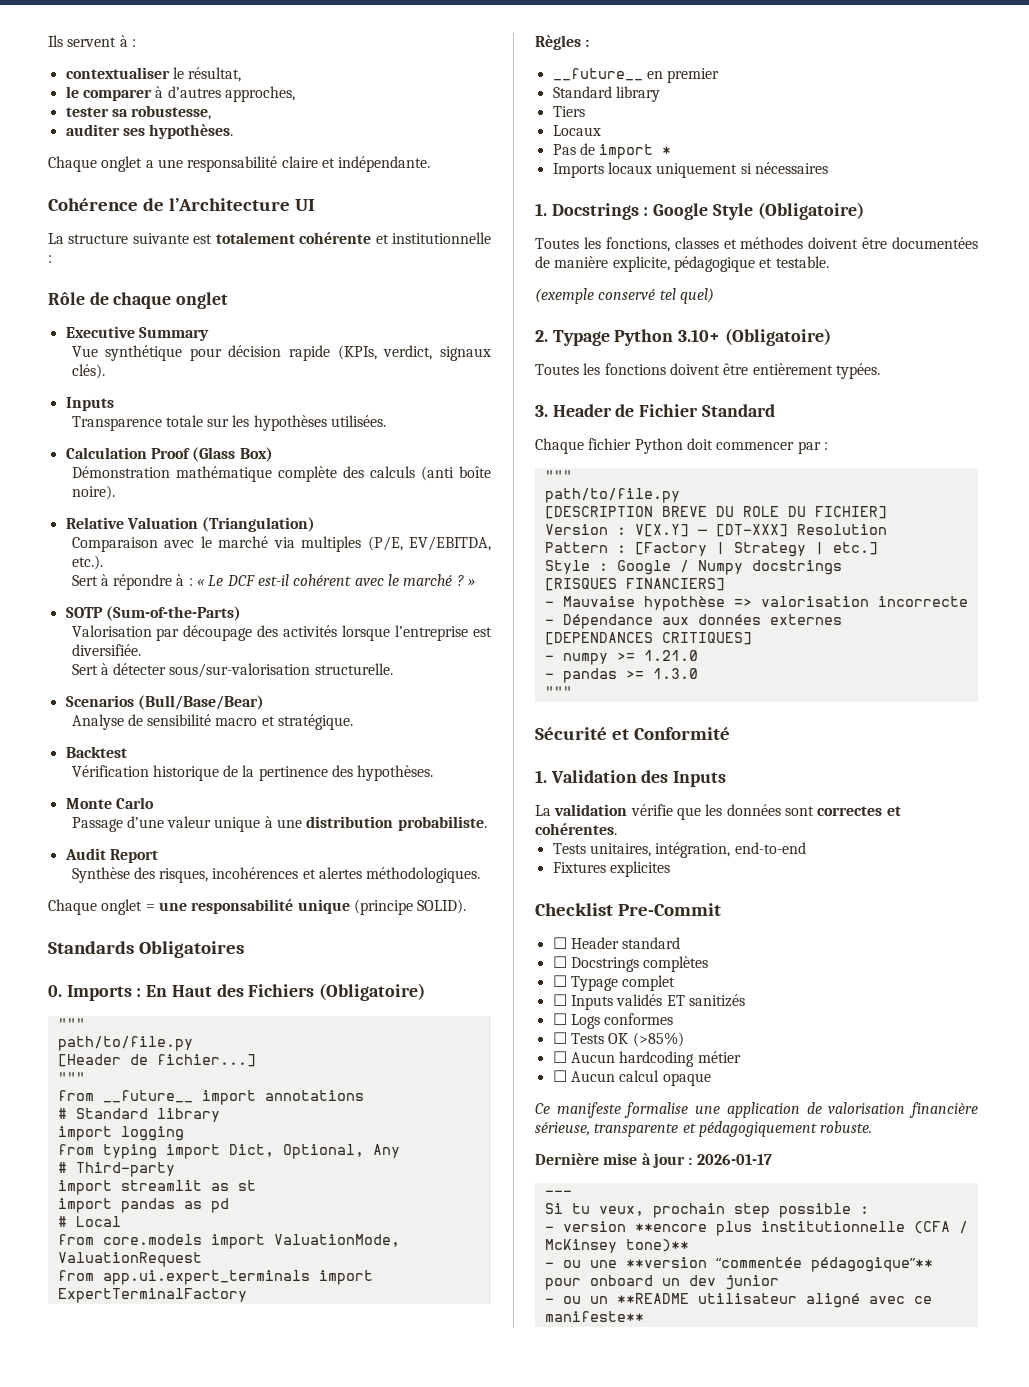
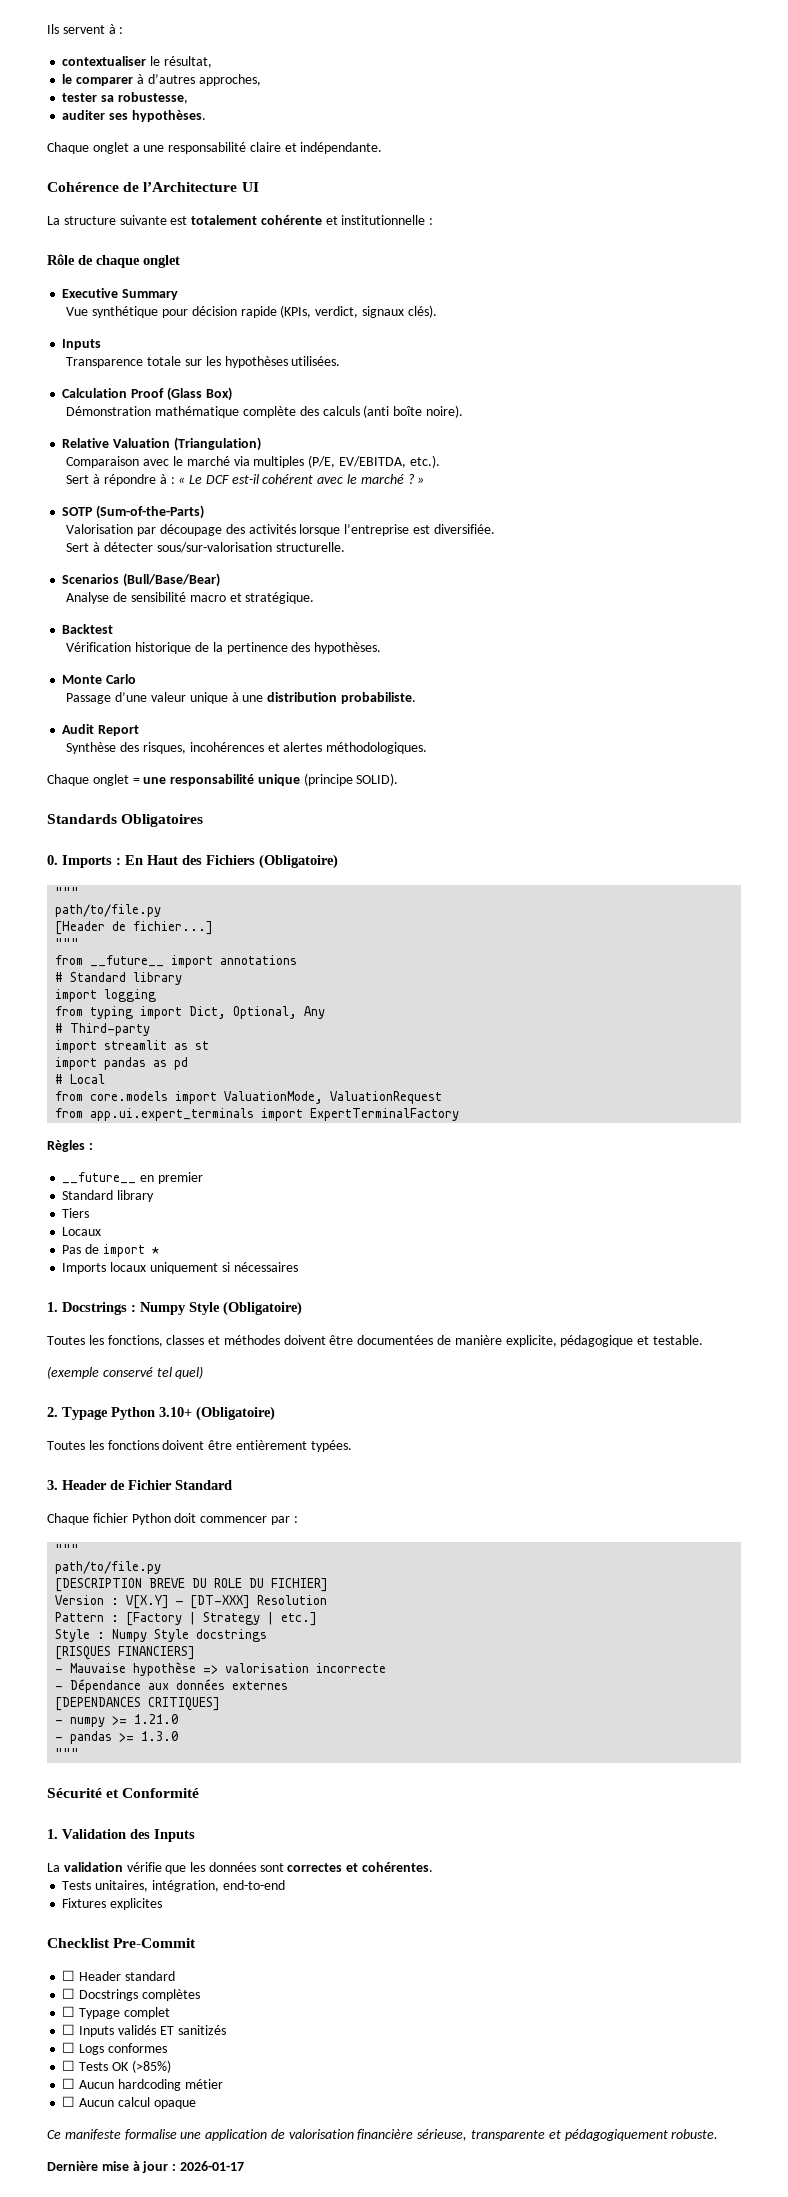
[653,203,709,220] Google -> [140,1302,186,1315] Numpy
[616,560,743,575] Google / Numpy -> [112,1629,190,1642] Numpy Style
[544,1190,572,1196] [544,1203,869,1218] [544,1221,968,1236] [544,1239,689,1253] [544,1257,933,1272] [544,1275,779,1290] [544,1293,932,1308] [544,1311,644,1322] // --- // Si tu veux, prochain step possible : // - version **encore plus institutionnelle (CFA / McKinsey tone)** // - ou une **version “commentée pédagogique”** pour onboard un dev junior // - ou un **README utilisateur aligné avec ce manifeste** -> (244, 2166) none

